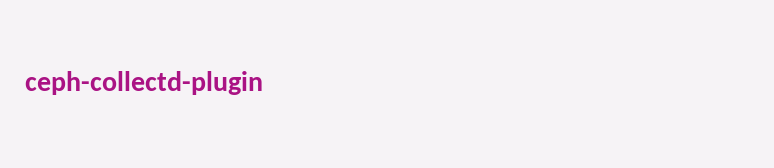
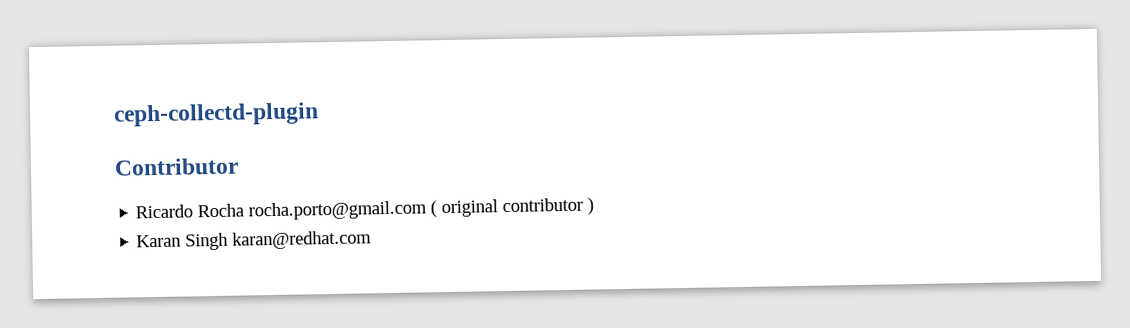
(263, 83) none -> [114,157,239,176] [135,197,595,221] [136,230,373,251] // Contributor // Ricardo Rocha rocha.porto@gmail.com ( original contributor ) // Karan Singh karan@redhat.com

